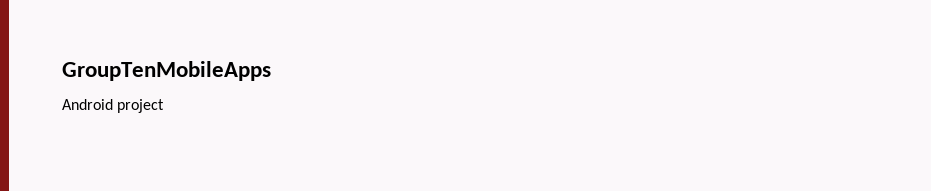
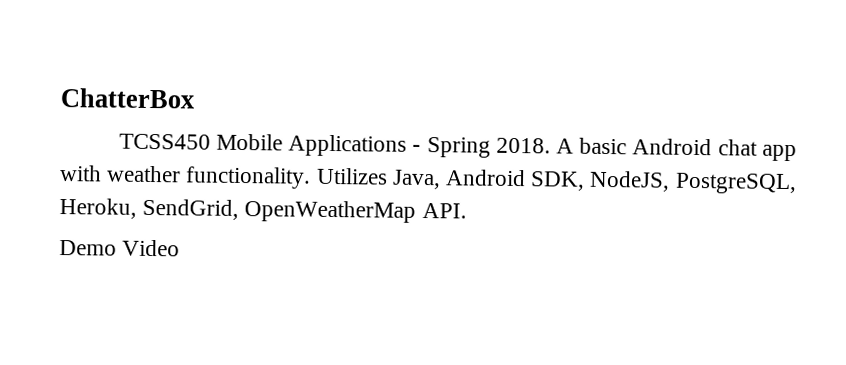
[62,61,271,81] [62,99,165,113] GroupTenMobileApps // Android project -> [60,88,196,109] [118,133,797,162] [59,165,797,195] [59,198,467,223] [59,239,181,257] ChatterBox // TCSS450 Mobile Applications - Spring 2018. A basic Android chat app with weather functionality. Utilizes Java, Android SDK, NodeJS, PostgreSQL, Heroku, SendGrid, OpenWeatherMap API. // Demo Video

